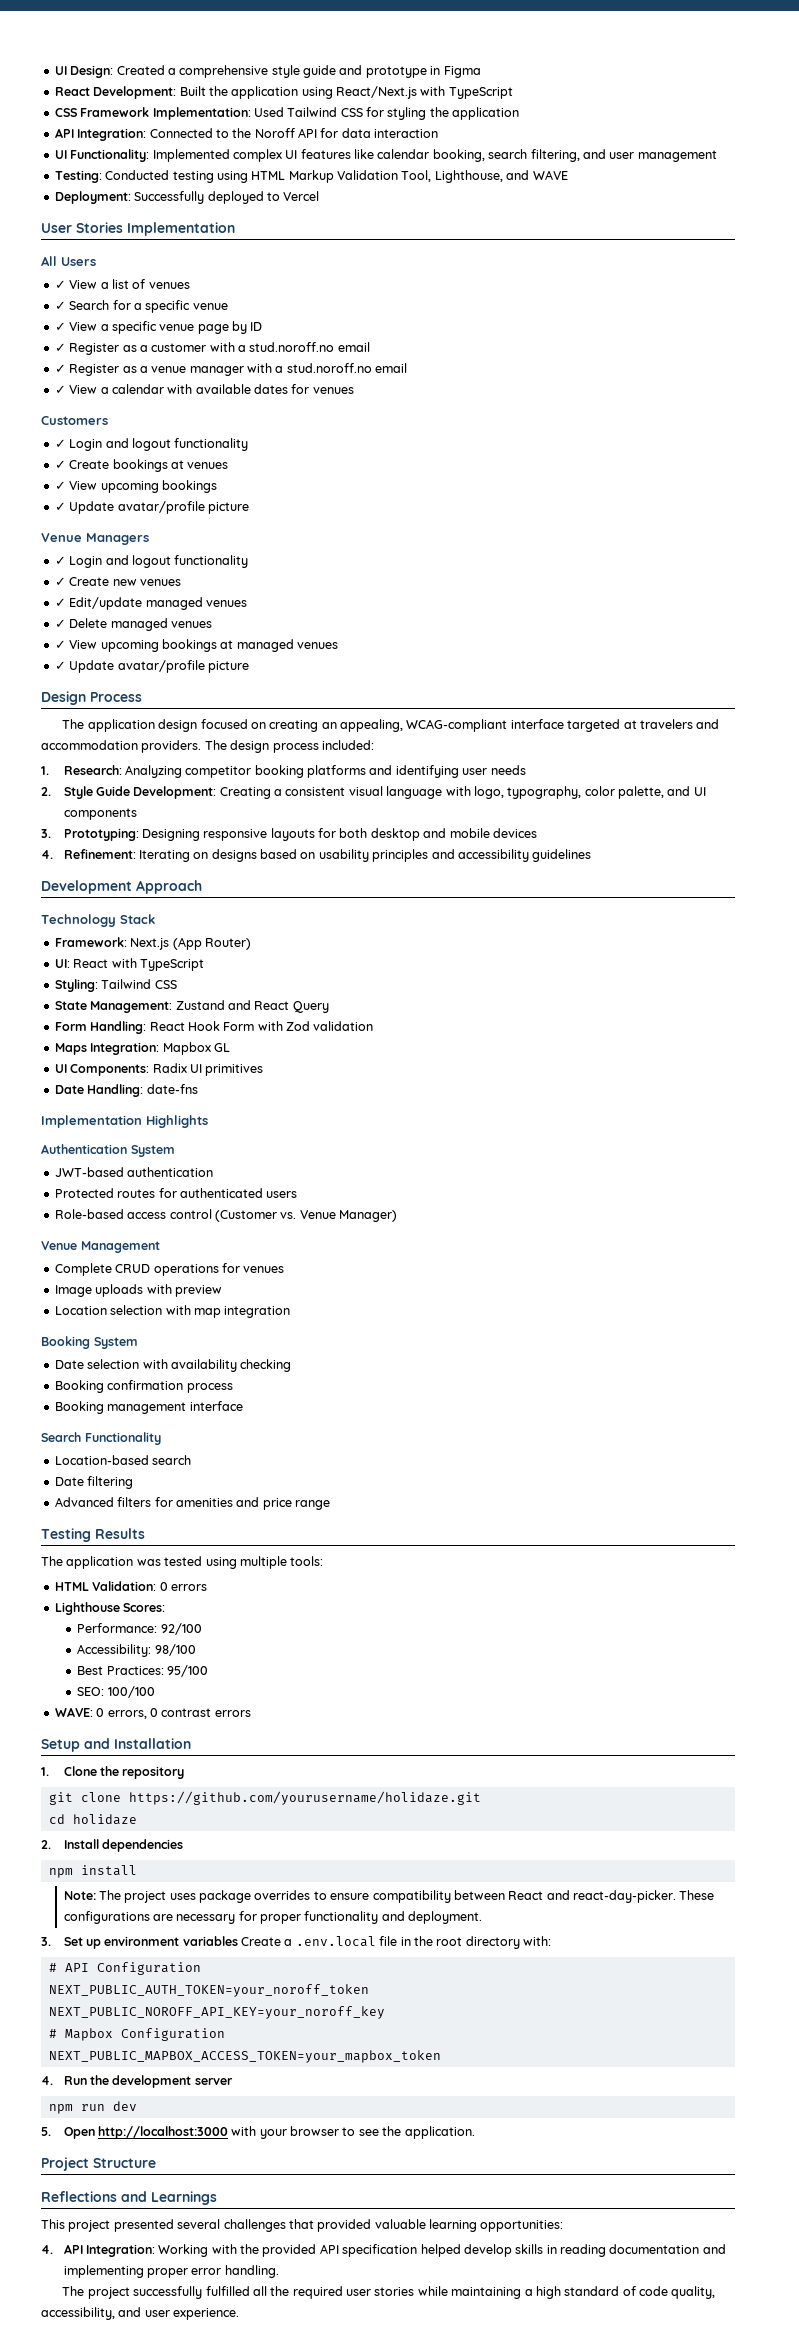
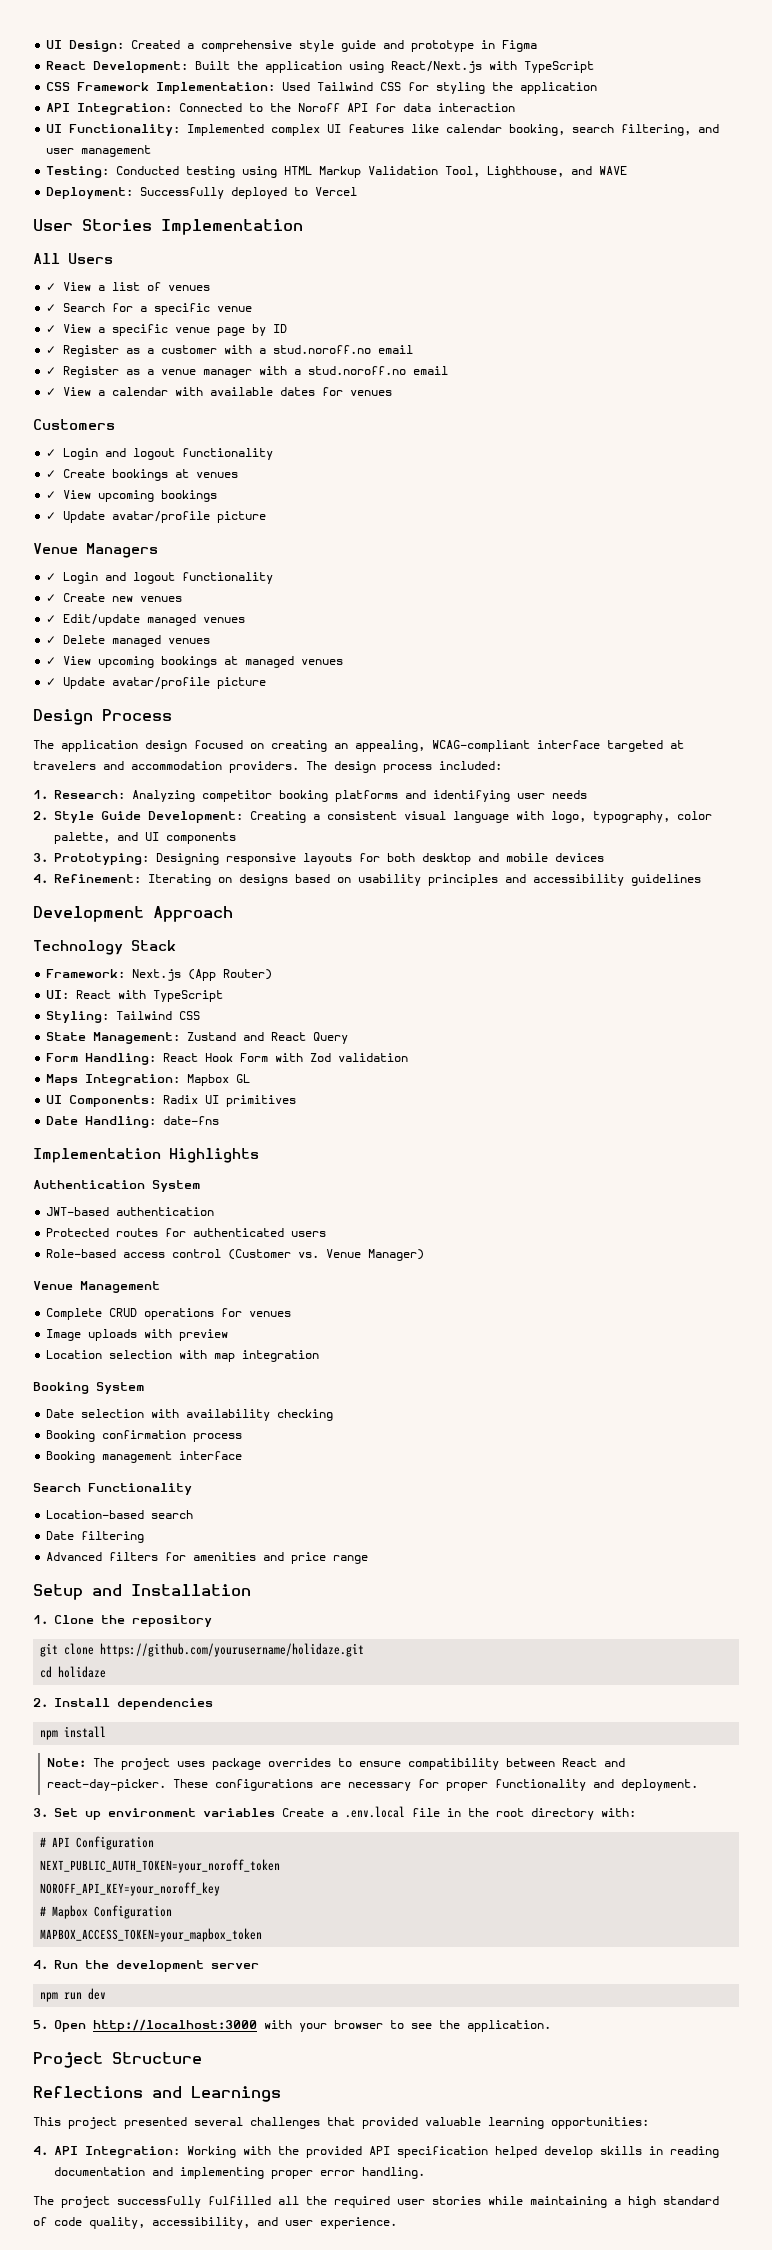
[41,1528,145,1542] [41,1556,324,1569] [54,1581,207,1591] [54,1602,166,1615] [77,1623,202,1635] [77,1644,196,1657] [77,1665,209,1677] [77,1686,155,1698] [54,1707,251,1719] // Testing Results // The application was tested using multiple tools: // HTML Validation: 0 errors // Lighthouse Scores: // Performance: 92/100 // Accessibility: 98/100 // Best Practices: 95/100 // SEO: 100/100 // WAVE: 0 errors, 0 contrast errors -> (369, 1559) none
[48,2006,385,2019] NEXT_PUBLIC_NOROFF_API_KEY=your_noroff_key -> [40,1882,221,1896] NOROFF_API_KEY=your_noroff_key
[48,2050,441,2063] NEXT_PUBLIC_MAPBOX_ACCESS_TOKEN=your_mapbox_token -> [40,1928,263,1942] MAPBOX_ACCESS_TOKEN=your_mapbox_token

